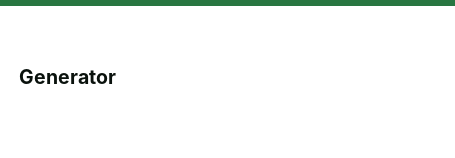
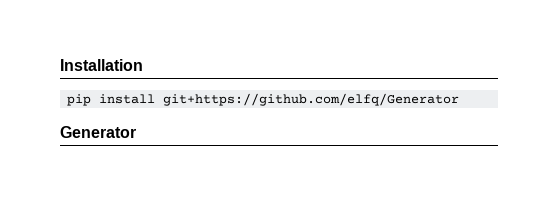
(19, 76) none -> [60,59,143,71] [66,93,459,106] Installation // pip install git+https://github.com/elfq/Generator //

